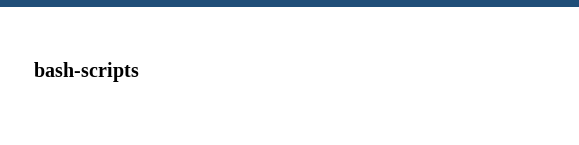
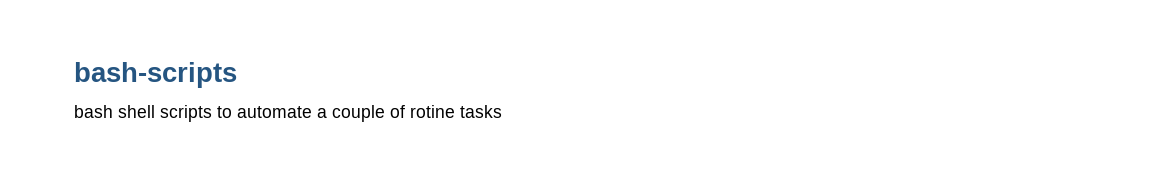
(139, 72) none -> [74,105,502,122] // bash shell scripts to automate a couple of rotine tasks

